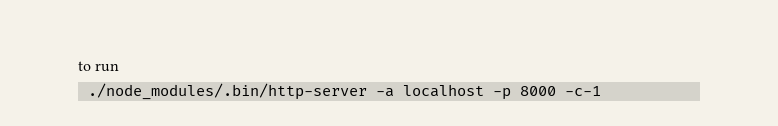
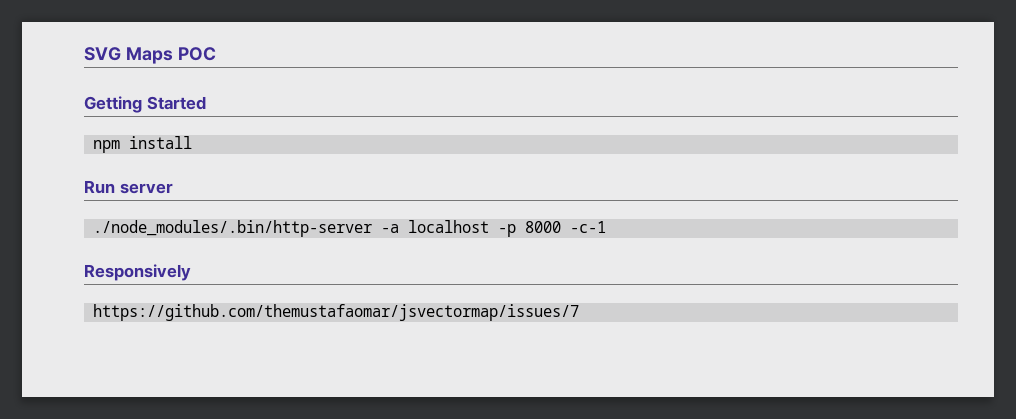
[78,61,120,72] to run -> [84,47,216,64] [84,96,206,113] [93,136,193,153] [84,180,173,194] SVG Maps POC // Getting Started // npm install // Run server
(601, 91) none -> [84,264,191,281] [93,304,580,321] // Responsively // https://github.com/themustafaomar/jsvectormap/issues/7

